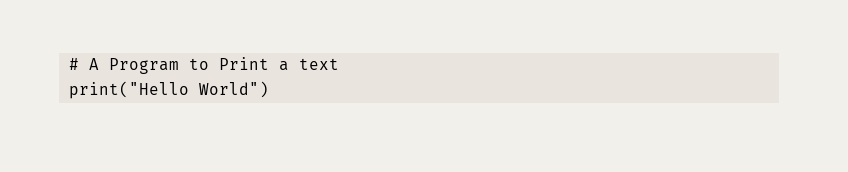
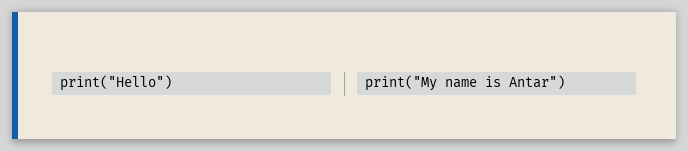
[68,57,339,74] [68,81,269,99] # A Program to Print a text // print("Hello World") -> [59,75,172,91] [364,75,565,91] print("Hello") // print("My name is Antar")

